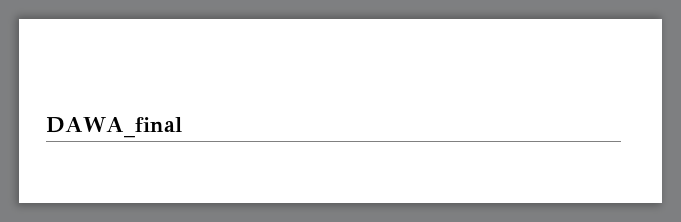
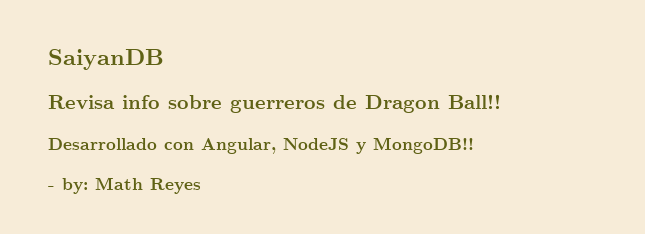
[46,117,182,138] DAWA_final -> [48,49,164,70] [48,94,501,113] [48,137,474,154] [48,177,201,194] SaiyanDB // Revisa info sobre guerreros de Dragon Ball!! // Desarrollado con Angular, NodeJS y MongoDB!! // - by: Math Reyes

